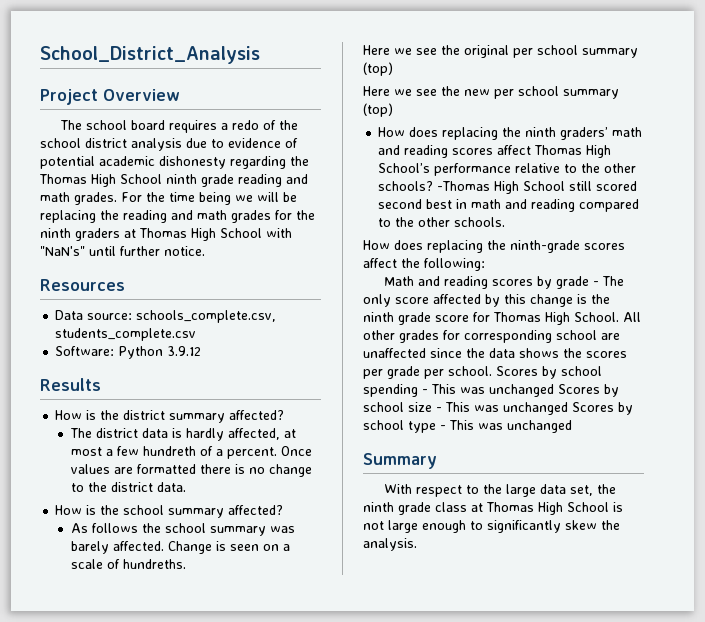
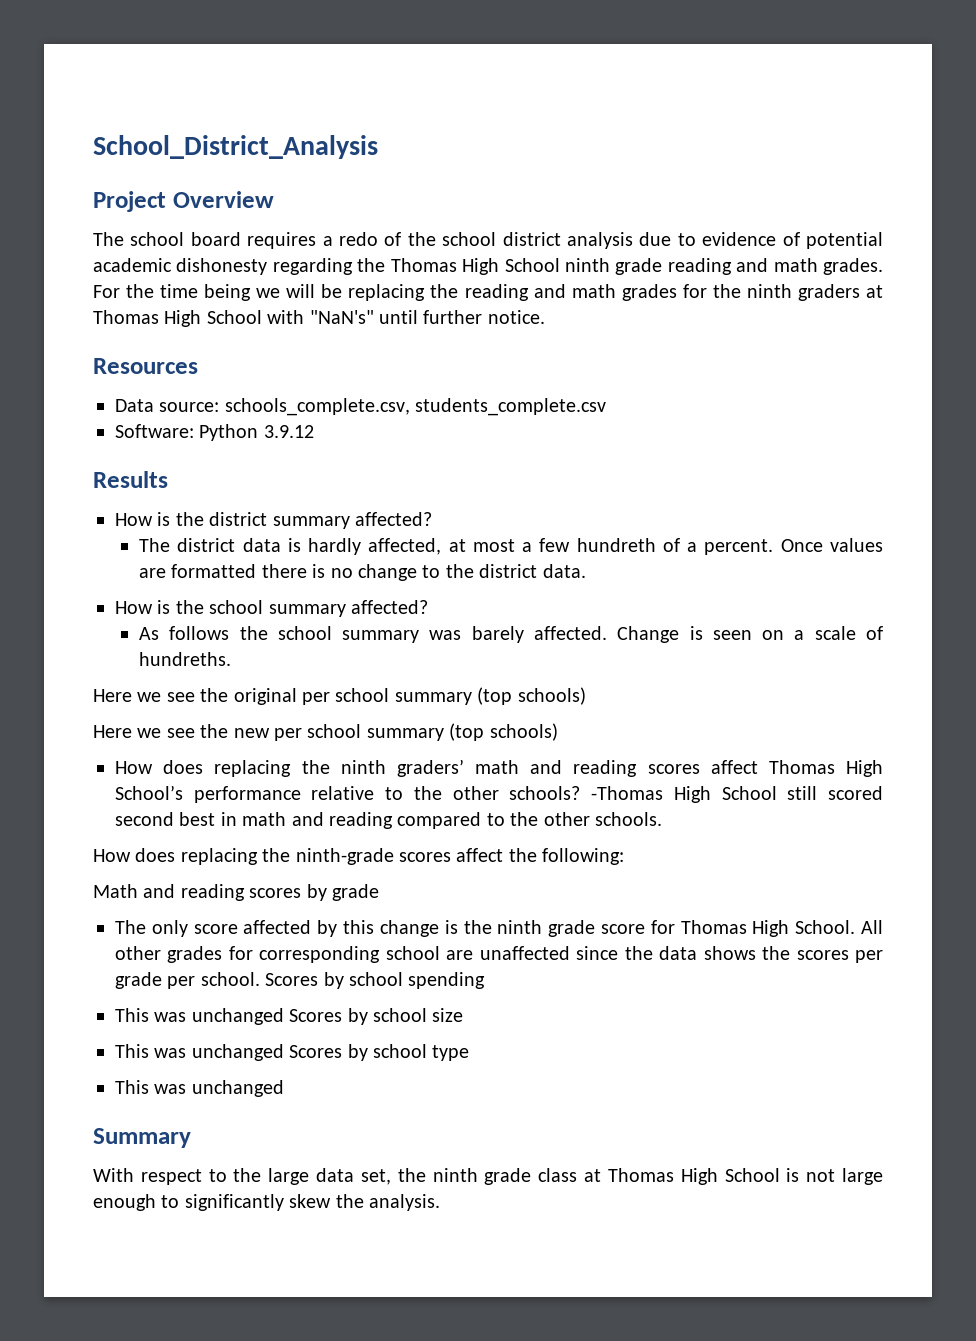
[363,62,393,76] (top) -> [477,687,586,705] (top schools)
[363,103,393,117] (top) -> [449,723,558,741] (top schools)
[593,281,600,286] - -> (379, 892) //
[422,389,428,394] - -> (486, 980) //
[436,407,442,412] - -> (464, 1015) //
[440,425,446,430] - -> (470, 1053) //

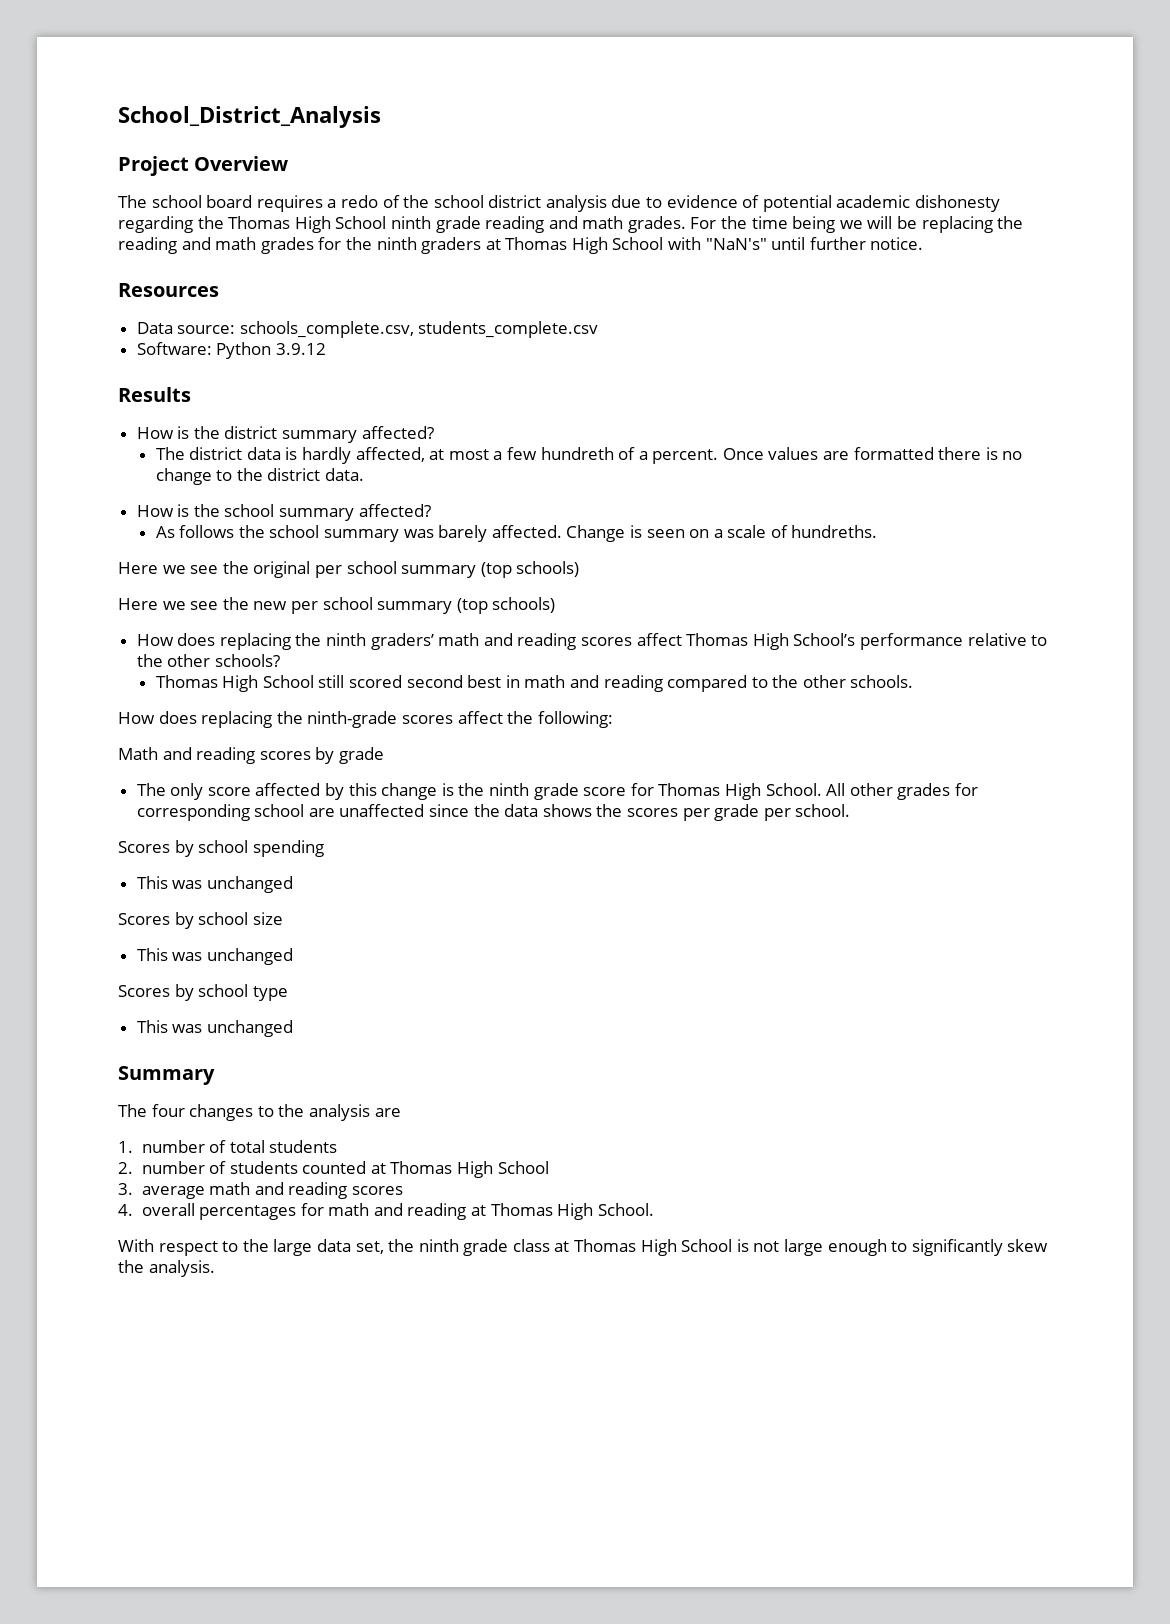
[591,786,664,800] -Thomas -> [155,675,218,688] // Thomas
(260, 979) none -> (851, 810) //
(284, 1016) none -> (293, 884) //
(284, 1052) none -> (293, 956) //
(191, 1138) none -> [118,1104,401,1121] [118,1140,338,1153] [118,1161,549,1178] [118,1182,403,1199] [118,1203,654,1220] // The four changes to the analysis are // 1. number of total students // 2. number of students counted at Thomas High School // 3. average math and reading scores // 4. overall percentages for math and reading at Thomas High School.

